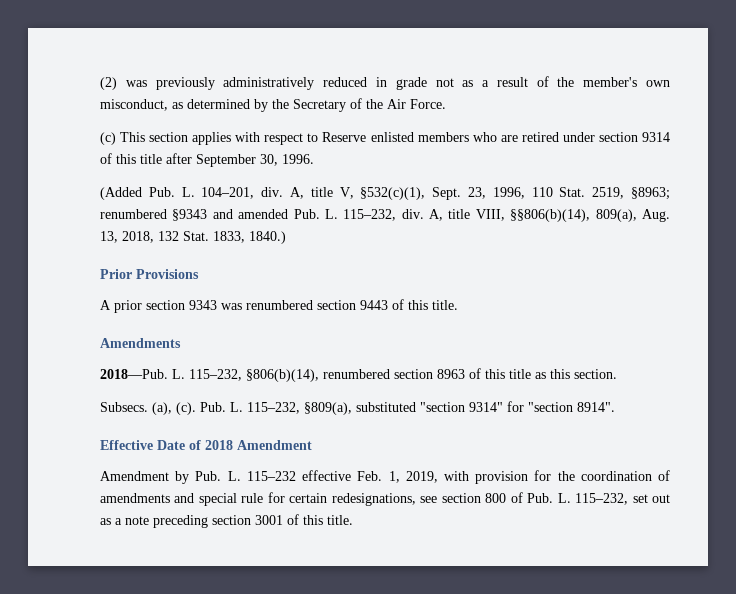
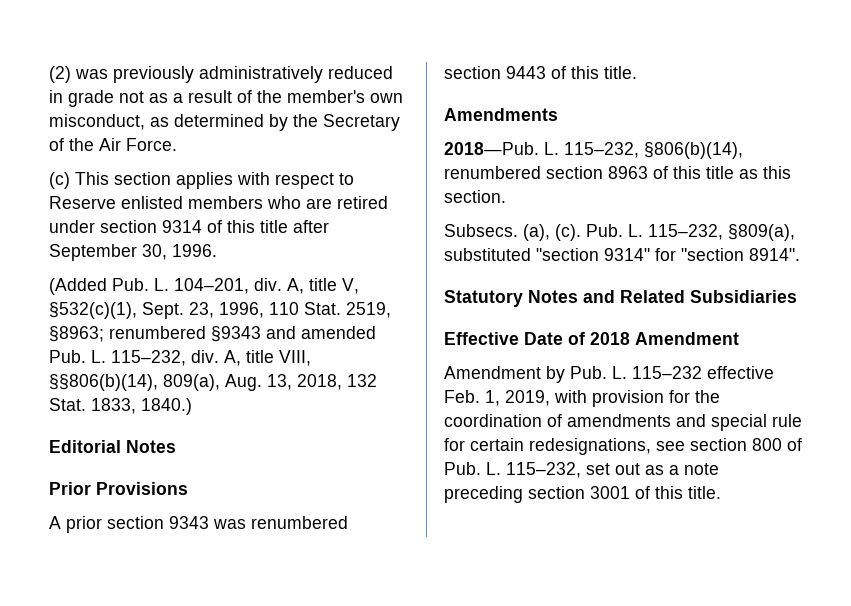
(286, 237) none -> [49,440,176,453] // Editorial Notes
(615, 407) none -> [444,290,797,307] // Statutory Notes and Related Subsidiaries

